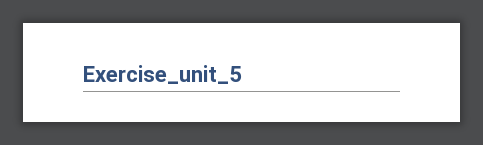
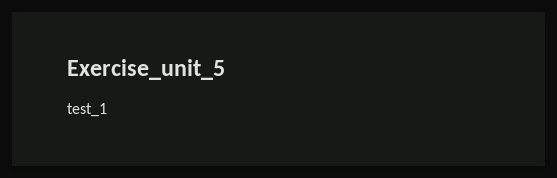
(242, 74) none -> [67,103,107,117] // test_1

